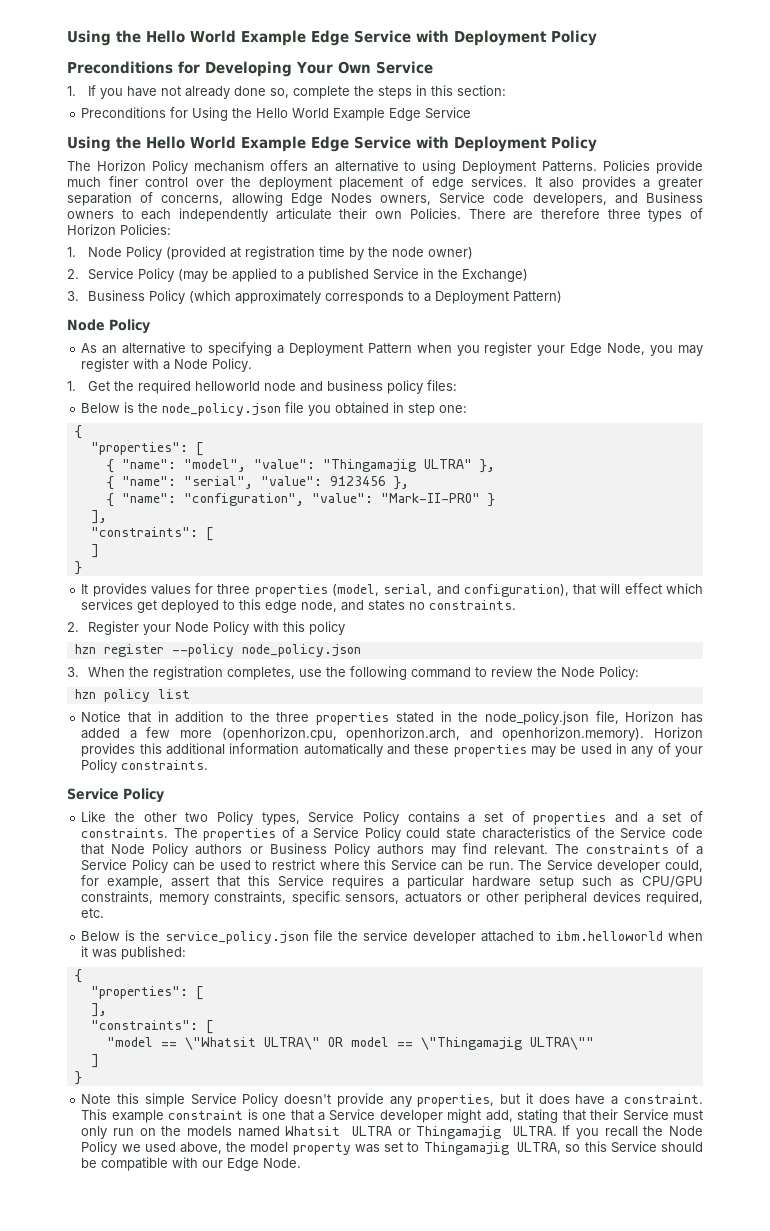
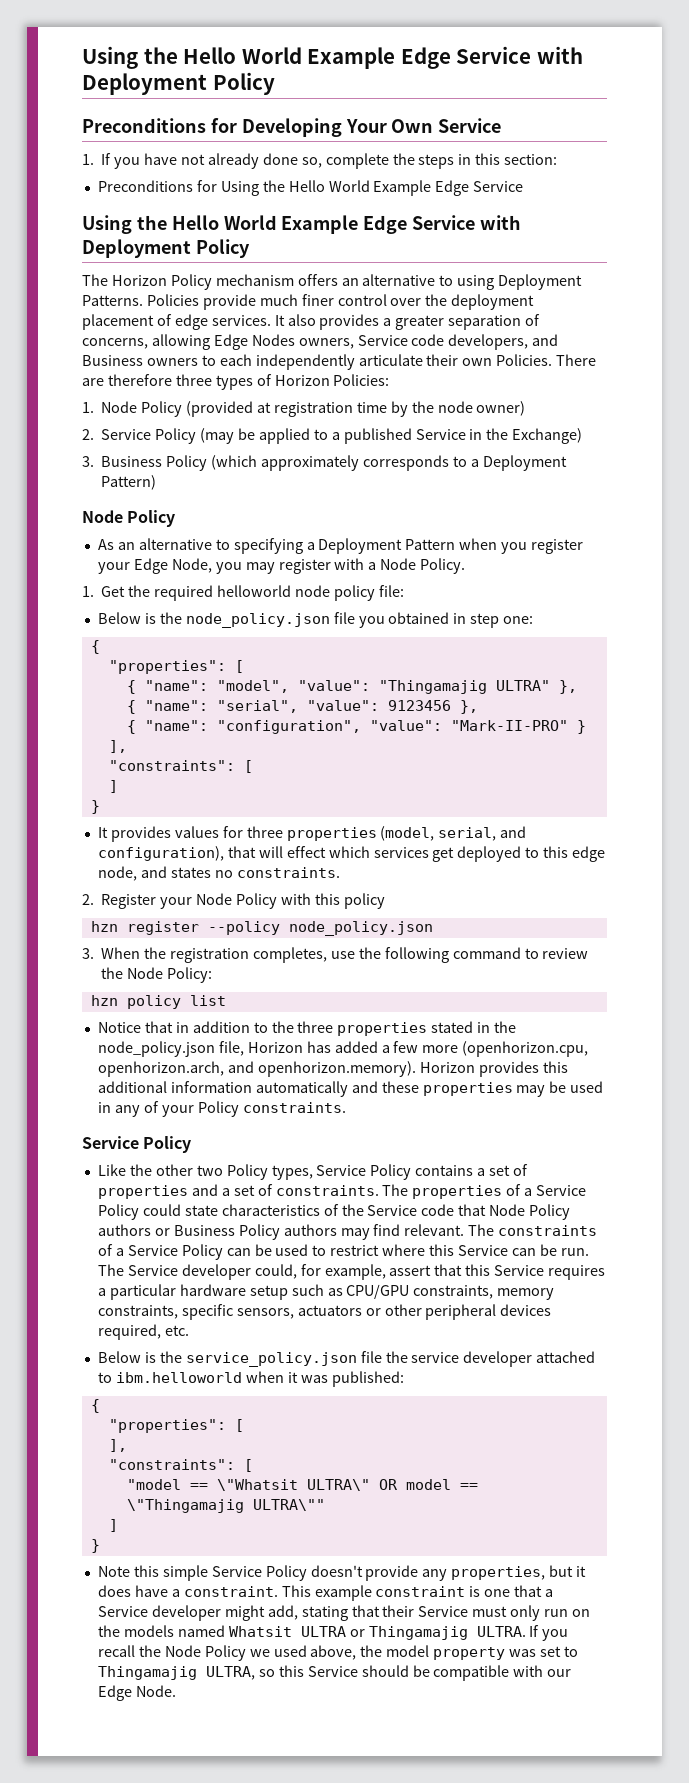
[299,380,457,394] and business policy files: -> [333,585,404,601] policy file:

